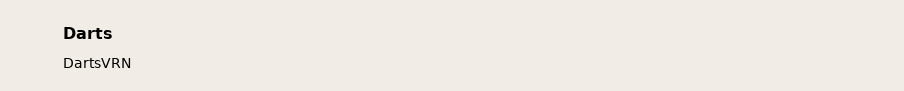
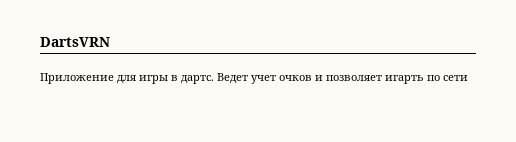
[63,27,113,39] [63,58,131,68] Darts // DartsVRN -> [40,37,110,47] [40,73,468,84] DartsVRN // Приложение для игры в дартс. Ведет учет очков и позволяет игарть по сети

